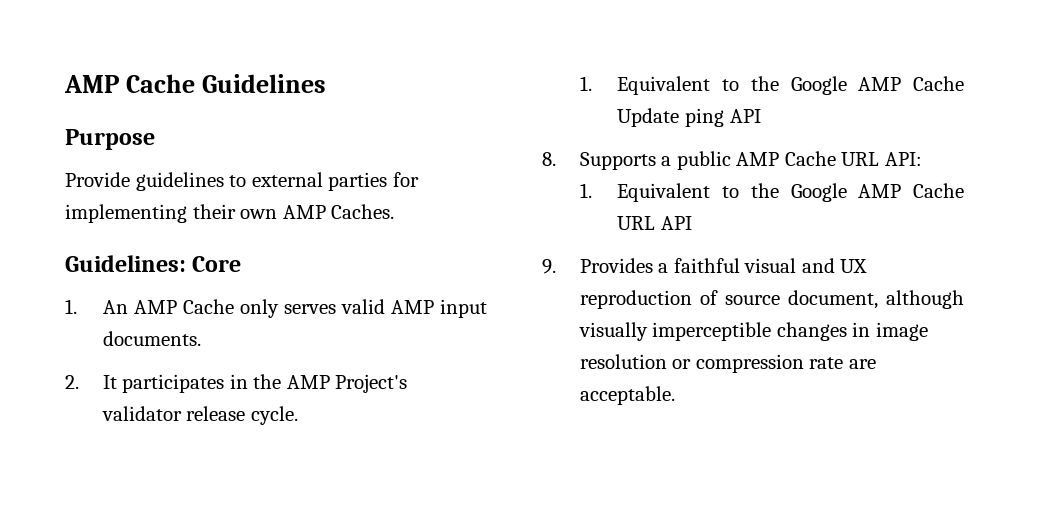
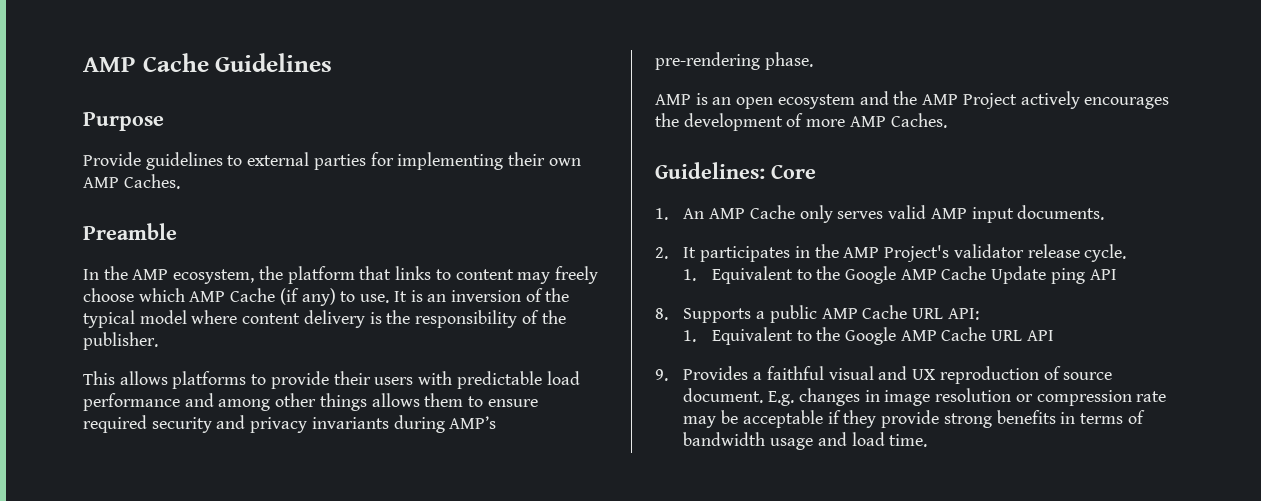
(395, 211) none -> [83,223,177,240] [83,266,598,284] [83,288,570,306] [83,310,566,328] [83,332,158,350] [83,371,580,389] [83,393,538,411] [83,415,497,433] [655,52,813,70] [655,91,1170,109] [655,113,947,131] // Preamble // In the AMP ecosystem, the platform that links to content may freely choose which AMP Cache (if any) to use. It is an inversion of the typical model where content delivery is the responsibility of the publisher. // This allows platforms to provide their users with predictable load performance and among other things allows them to ensure required security and privacy invariants during AMP’s pre-rendering phase. // AMP is an open ecosystem and the AMP Project actively encourages the development of more AMP Caches.
[787,290,964,309] [578,322,772,341] document, although visually imperceptible -> [683,388,795,406] document. E.g.
[848,359,876,369] [579,386,675,405] are acceptable. -> [683,410,1145,428] [683,432,928,450] may be acceptable if they provide strong benefits in terms of bandwidth usage and load time.

